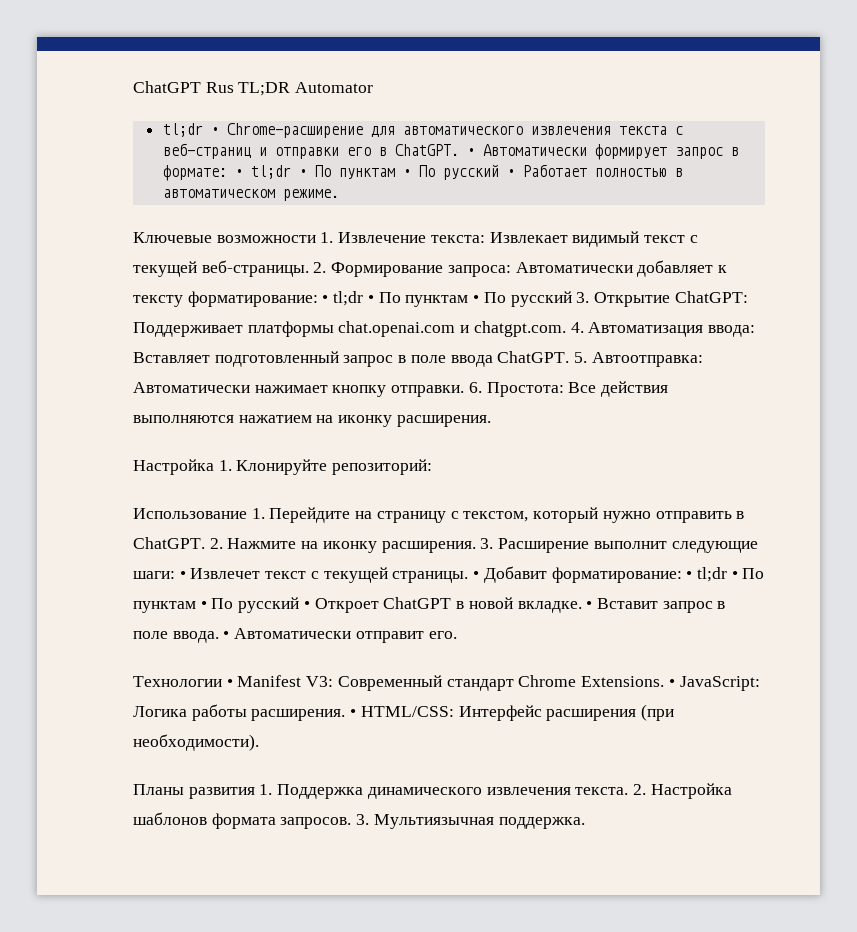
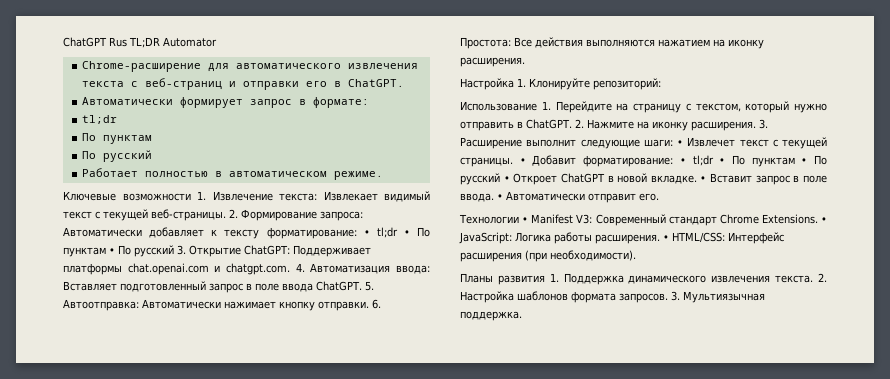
[162,123,219,137] tl;dr • -> (217, 42) none
[466,148,475,156] • -> (404, 83) //
[234,164,515,180] • tl;dr • По пунктам • По русский • -> [81,115,117,124] [81,133,152,144] [81,150,152,162] // tl;dr // По пунктам // По русский //

